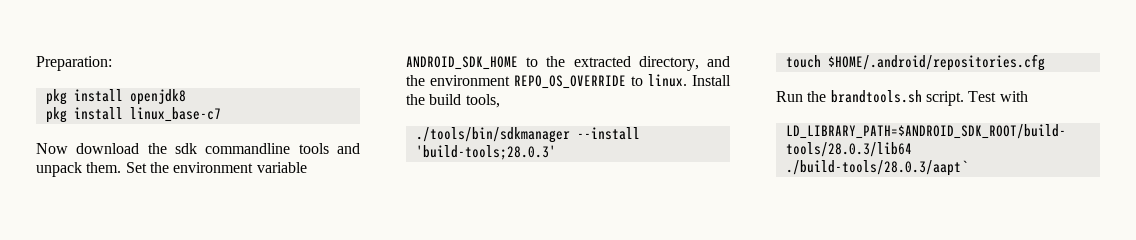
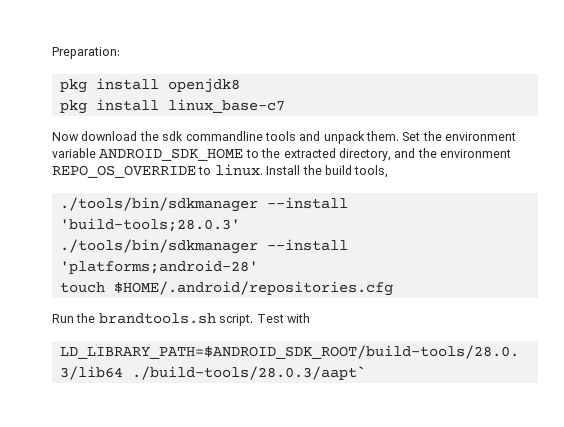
(556, 152) none -> [59,239,348,254] [59,260,258,274] // ./tools/bin/sdkmanager --install 'platforms;android-28'

